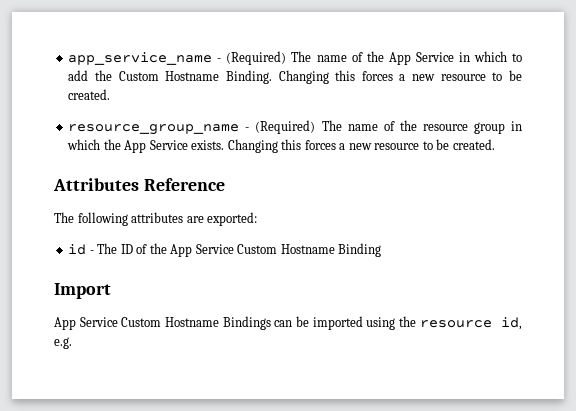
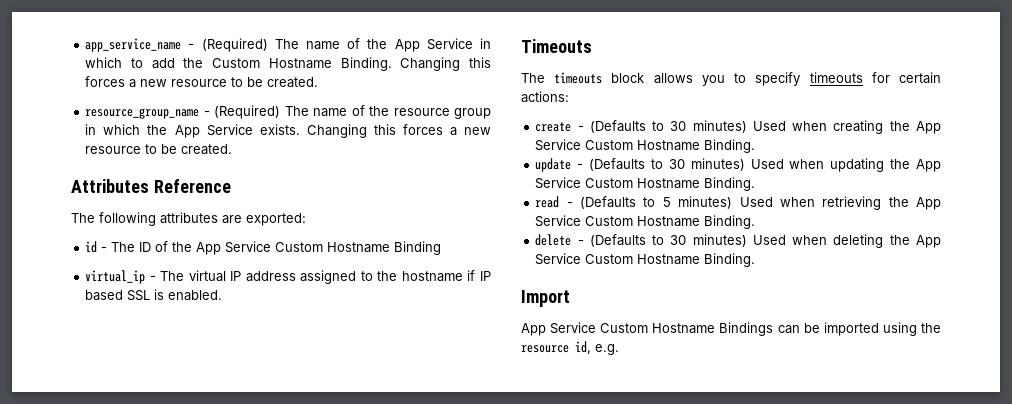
(382, 250) none -> [85,270,491,284] [85,289,223,301] [521,39,592,53] [521,72,941,86] [521,91,569,103] [535,120,941,134] [535,139,756,153] [535,158,941,172] [535,177,756,191] [535,196,941,210] [535,215,756,229] [535,234,941,248] [535,253,756,267] // virtual_ip - The virtual IP address assigned to the hostname if IP based SSL is enabled. // Timeouts // The timeouts block allows you to specify timeouts for certain actions: // create - (Defaults to 30 minutes) Used when creating the App Service Custom Hostname Binding. // update - (Defaults to 30 minutes) Used when updating the App Service Custom Hostname Binding. // read - (Defaults to 5 minutes) Used when retrieving the App Service Custom Hostname Binding. // delete - (Defaults to 30 minutes) Used when deleting the App Service Custom Hostname Binding.

